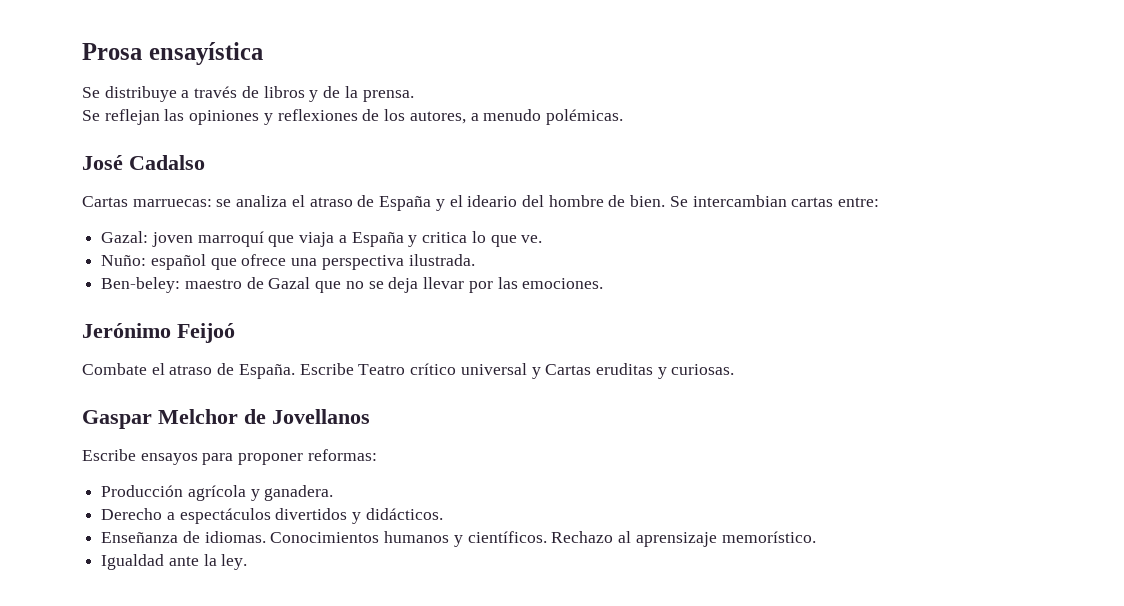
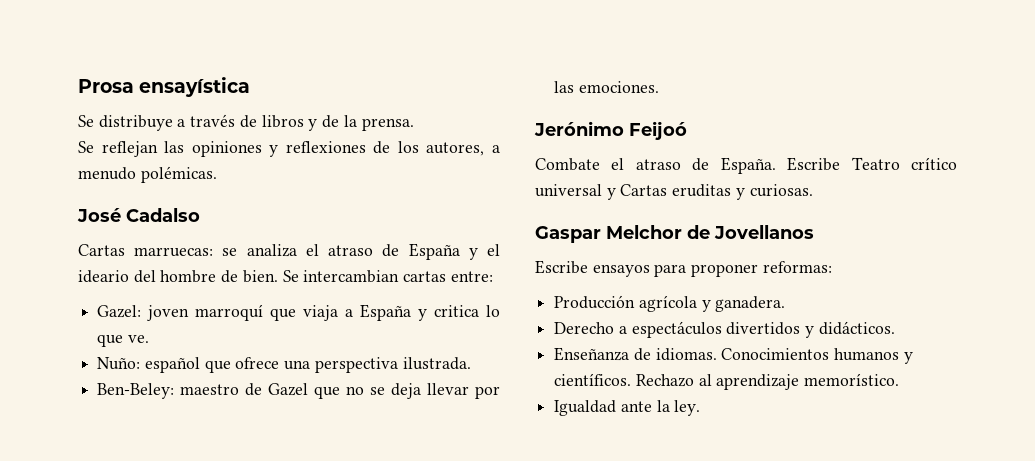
[101,231,149,243] Gazal: -> [97,305,142,318] Gazel:
[101,277,181,293] Ben-beley: -> [97,383,175,399] Ben-Beley:
[268,277,311,289] Gazal -> [268,383,309,396] Gazel
[635,532,717,547] aprensizaje -> [716,374,800,390] aprendizaje

